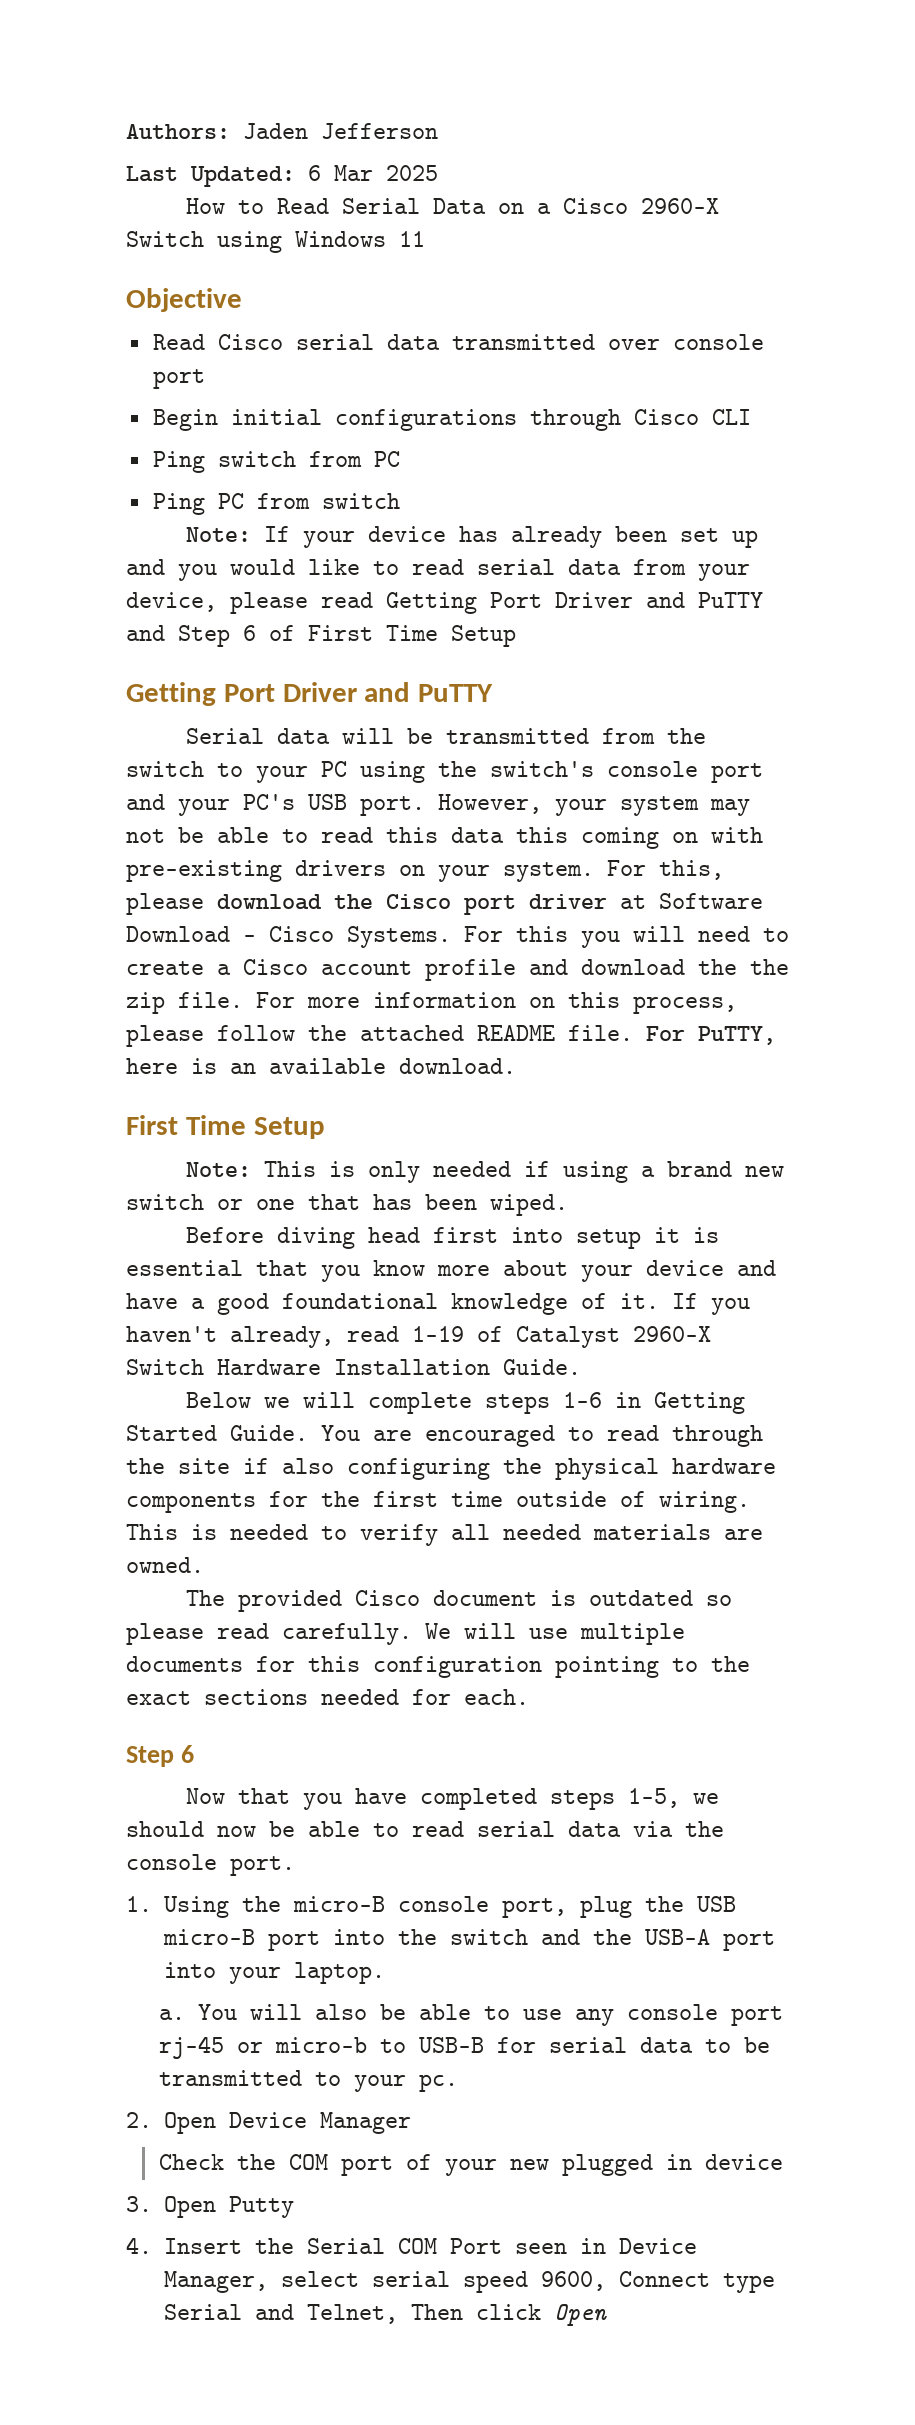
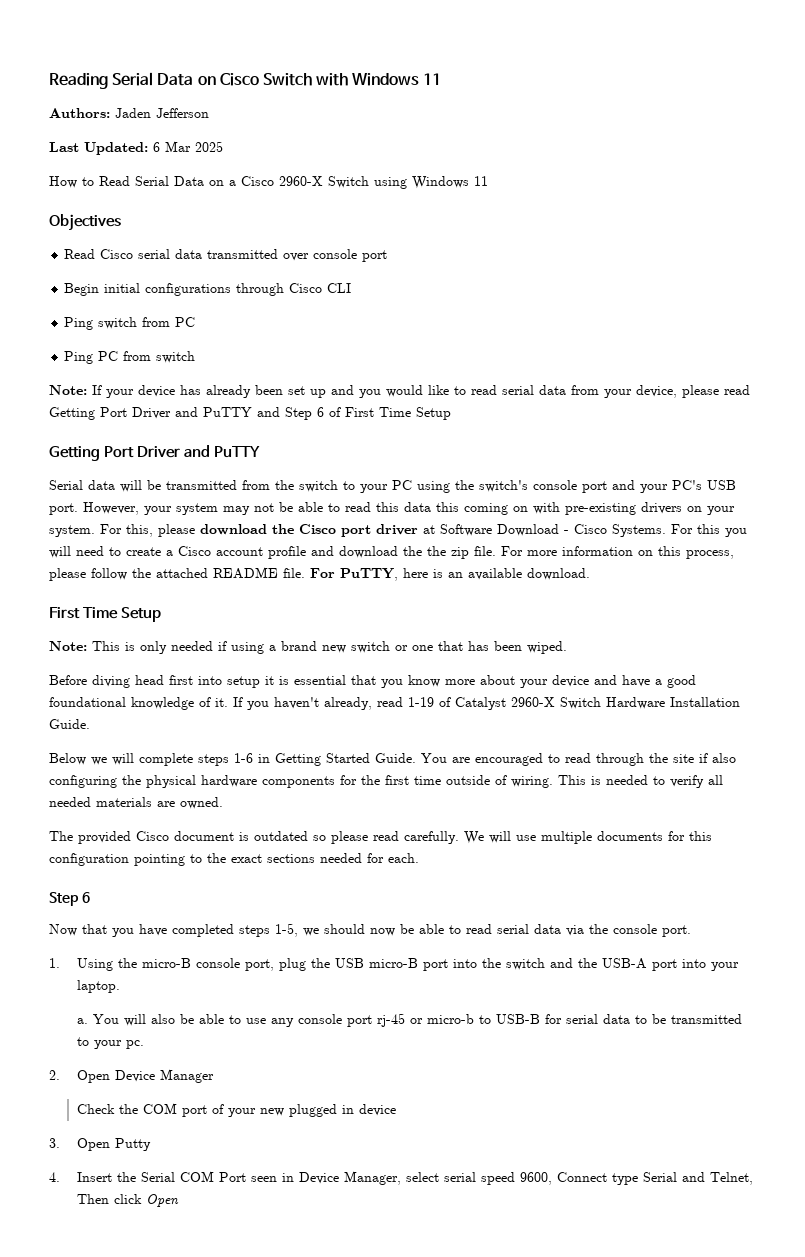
(126, 131) none -> [49,72,442,89] Reading Serial Data on Cisco Switch with Windows 11 //
[126,288,242,312] Objective -> [49,214,121,231] Objectives

